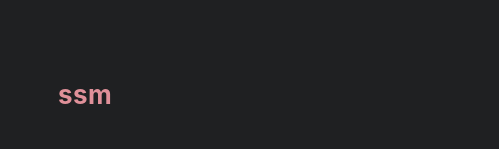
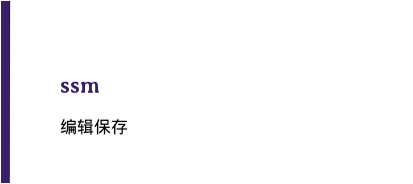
(112, 96) none -> [59,118,128,135] // 编辑保存

